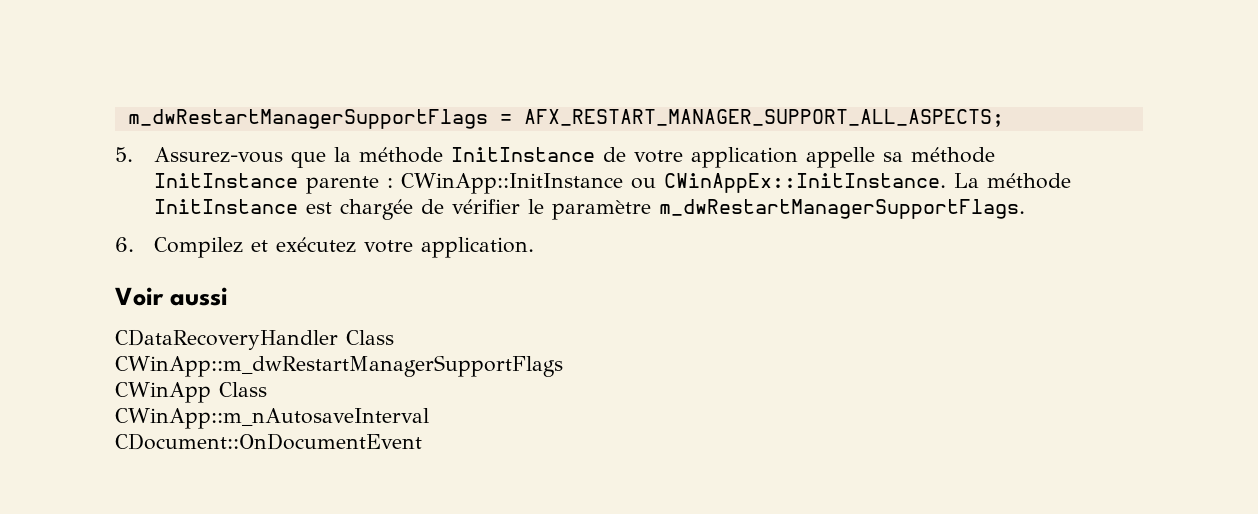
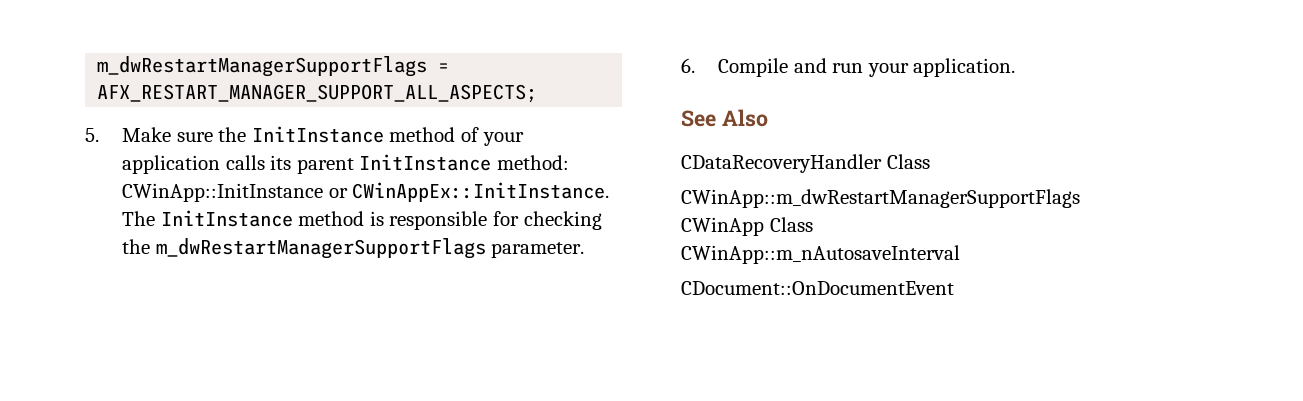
[154,147,996,168] [154,173,1072,194] [154,199,1026,220] [115,237,414,258] Assurez-vous que la méthode InitInstance de votre application appelle sa méthode InitInstance parente : CWinApp::InitInstance ou CWinAppEx::InitInstance. La méthode InitInstance est chargée de vérifier le paramètre m_dwRestartManagerSupportFlags. // 6. Compilez et exécutez votre -> [122,126,524,146] [122,154,569,174] [122,182,610,202] [122,210,602,230] [122,238,585,259] [681,58,909,77] Make sure the InitInstance method of your application calls its parent InitInstance method: CWinApp::InitInstance or CWinAppEx::InitInstance. The InitInstance method is responsible for checking the m_dwRestartManagerSupportFlags parameter. // 6. Compile and run your
[115,287,229,306] Voir aussi -> [681,109,768,127] See Also

